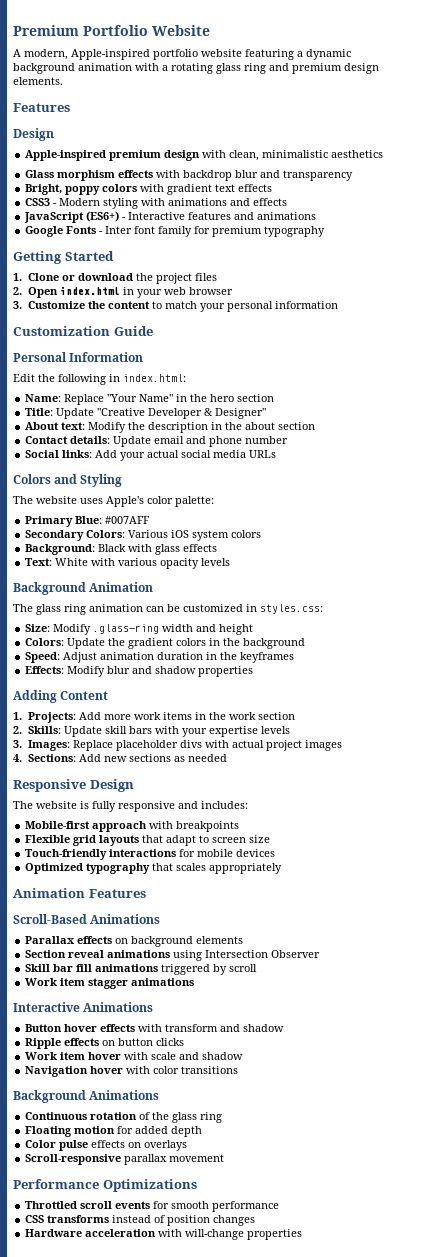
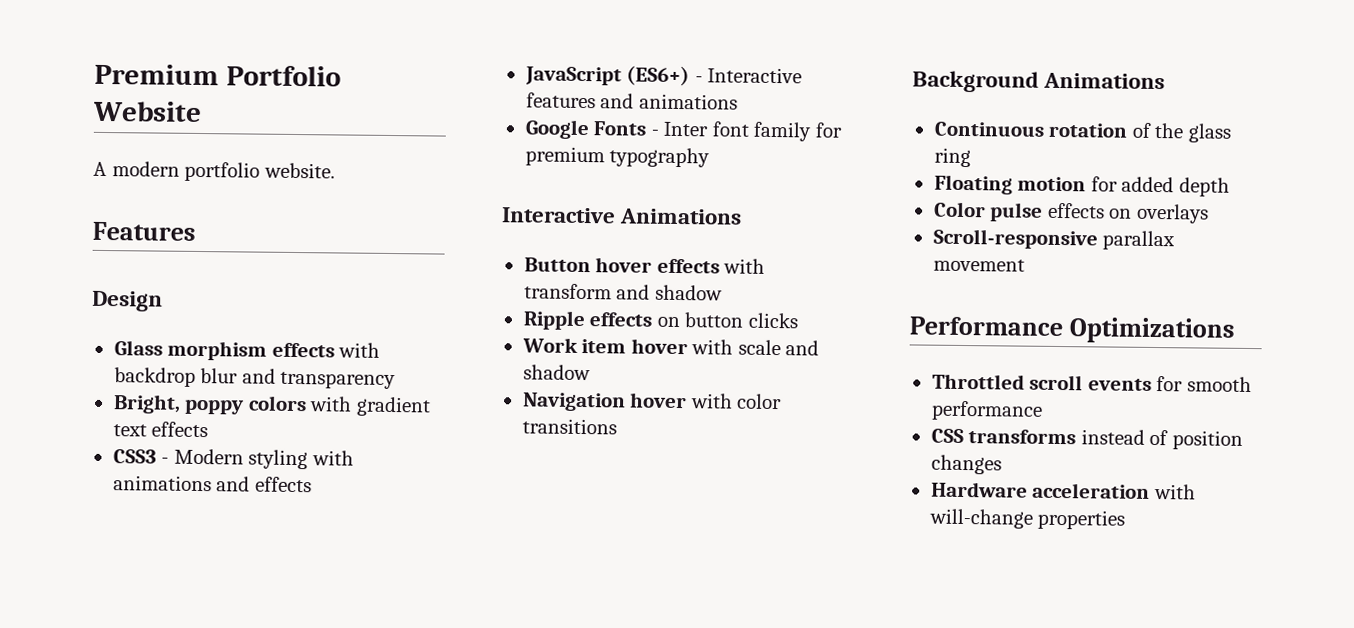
[24,49,351,60] [13,63,379,74] [13,77,63,85] [13,103,70,112] [13,128,54,141] [25,150,384,161] modern, Apple-inspired portfolio website featuring a dynamic background animation with a rotating glass ring and premium design elements. // Features // Design // Apple-inspired premium design with clean, minimalistic aesthetics -> [111,161,335,182] [92,221,196,241] [92,290,163,312] modern portfolio website. // Features // Design
[13,251,114,264] [13,273,217,284] [13,286,233,298] [13,301,338,312] [13,326,153,336] [13,352,144,362] [13,374,186,385] [25,394,275,405] [25,408,267,419] [25,422,316,433] [25,436,289,447] [25,450,277,461] [13,474,123,487] [13,496,214,507] [25,516,151,527] [25,530,262,541] [25,544,218,555] [25,558,231,569] [13,582,154,595] [13,604,323,615] [25,624,254,635] [25,638,306,649] [25,652,295,663] [25,666,254,677] [13,690,109,703] [13,712,295,723] [13,726,290,737] [13,740,342,751] [13,754,227,762] [13,779,134,792] [13,801,248,812] [25,821,240,832] [25,835,271,846] [25,849,276,860] [25,863,283,874] [13,888,146,898] [13,914,161,924] [25,936,244,947] [25,950,321,961] [25,964,258,975] [25,978,195,989] // Getting Started // 1. Clone or download the project files // 2. Open index.html in your web browser // 3. Customize the content to match your personal information // Customization Guide // Personal Information // Edit the following in index.html: // Name: Replace "Your Name" in the hero section // Title: Update "Creative Developer & Designer" // About text: Modify the description in the about section // Contact details: Update email and phone number // Social links: Add your actual social media URLs // Colors and Styling // The website uses Apple's color palette: // Primary Blue: #007AFF // Secondary Colors: Various iOS system colors // Background: Black with glass effects // Text: White with various opacity levels // Background Animation // The glass ring animation can be customized in styles.css: // Size: Modify .glass-ring width and height // Colors: Update the gradient colors in the background // Speed: Adjust animation duration in the keyframes // Effects: Modify blur and shadow properties // Adding Content // 1. Projects: Add more work items in the work section // 2. Skills: Update skill bars with your expertise levels // 3. Images: Replace placeholder divs with actual project images // 4. Sections: Add new sections as needed // Responsive Design // The website is fully responsive and includes: // Mobile-first approach with breakpoints // Flexible grid layouts that adapt to screen size // Touch-friendly interactions for mobile devices // Optimized typography that scales appropriately // Animation Features // Scroll-Based Animations // Parallax effects on background elements // Section reveal animations using Intersection Observer // Skill bar fill animations triggered by scroll // Work item stagger animations -> (711, 157) none

